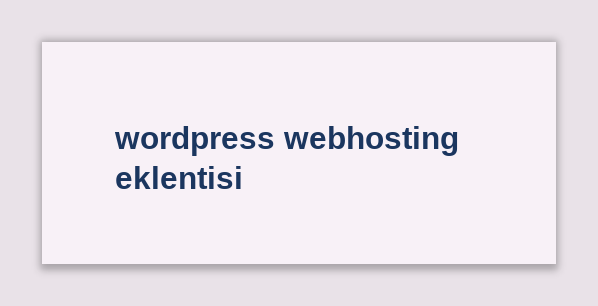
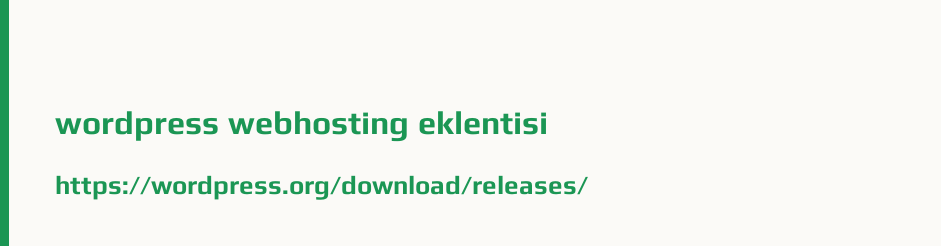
(243, 177) none -> [55,175,588,200] // https://wordpress.org/download/releases/

